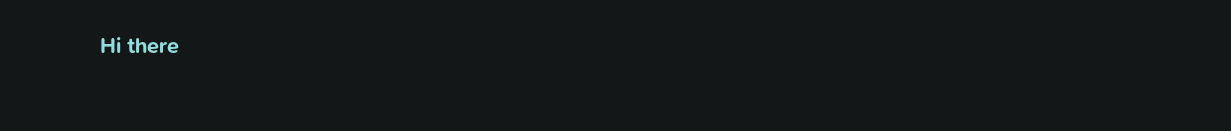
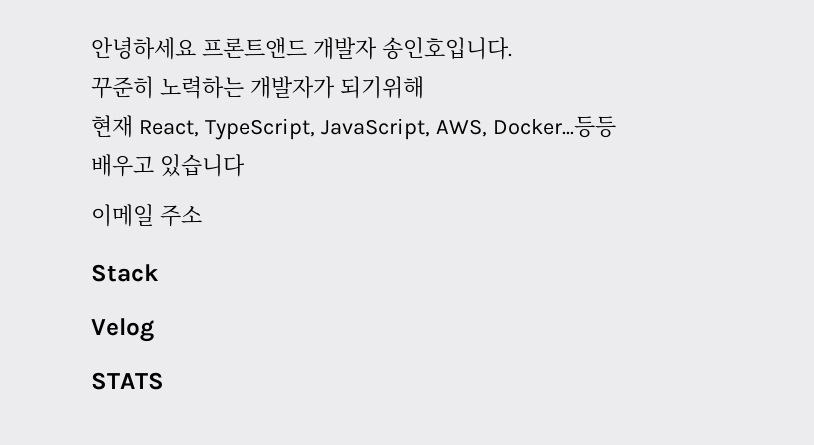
[100,37,179,54] Hi there -> [91,37,512,60] [91,76,424,99] [91,115,616,140] [91,154,245,177] [91,204,202,227] [91,264,159,282] [91,318,154,342] [91,372,164,390] 안녕하세요 프론트앤드 개발자 송인호입니다. // 꾸준히 노력하는 개발자가 되기위해 // 현재 React, TypeScript, JavaScript, AWS, Docker...등등 // 배우고 있습니다 // 이메일 주소 // Stack // Velog // STATS

